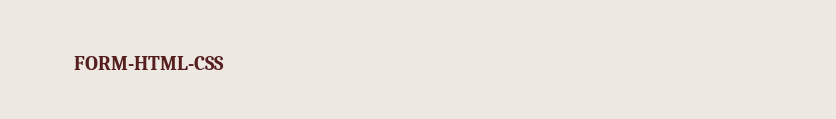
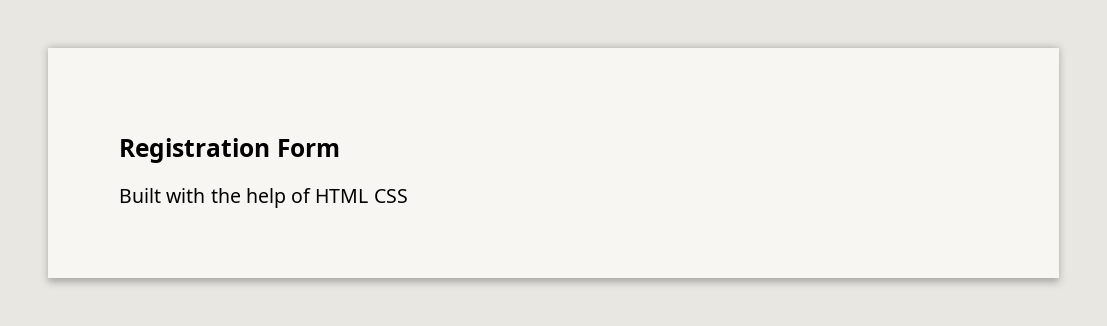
[74,56,224,70] FORM-HTML-CSS -> [119,138,340,163] [119,188,408,208] Registration Form // Built with the help of HTML CSS

